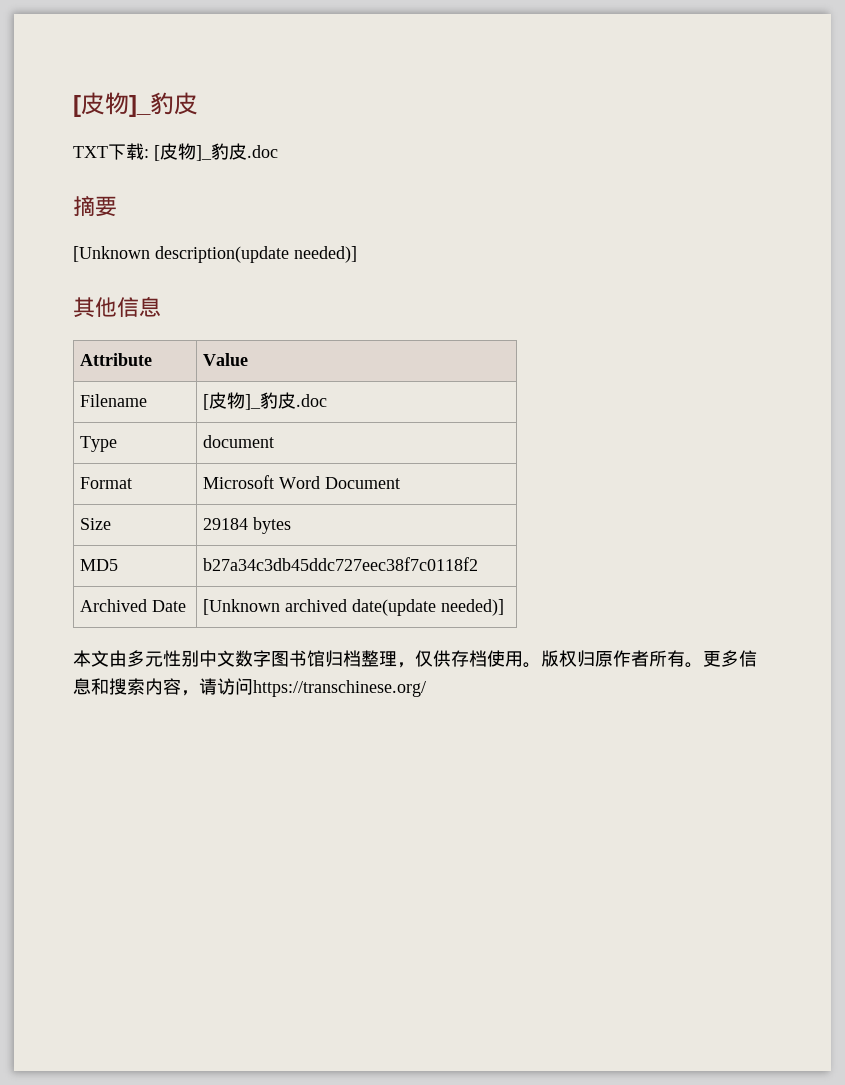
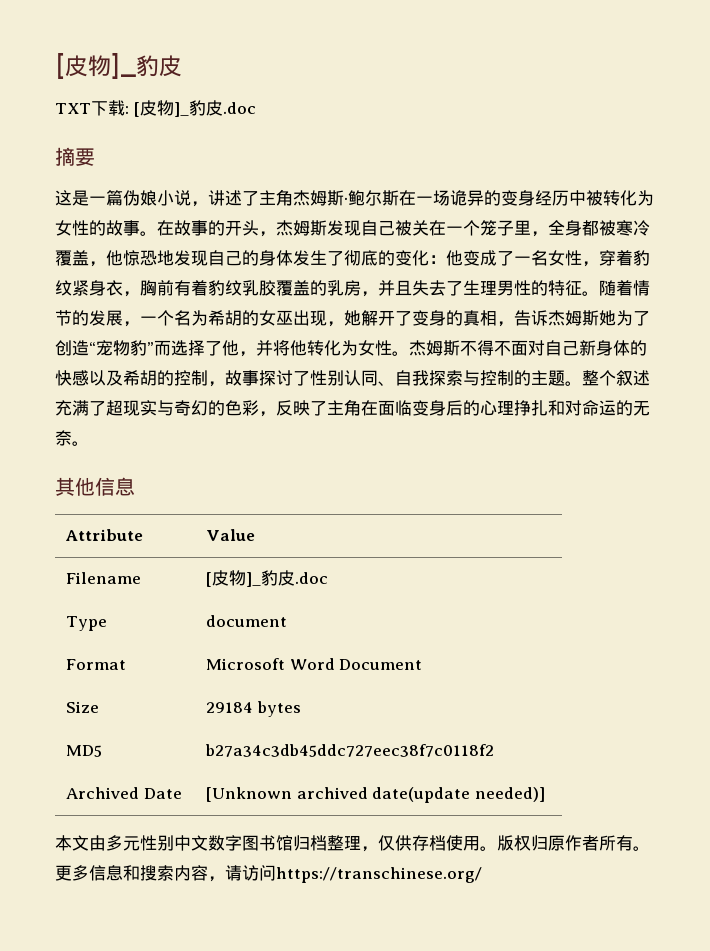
[73,246,357,263] [Unknown description(update needed)] -> [55,189,654,207] [55,220,650,237] [55,250,650,267] [55,280,650,297] [55,310,650,327] [55,340,647,357] [55,370,650,387] [55,399,650,417] [55,430,89,446] 这是一篇伪娘小说，讲述了主角杰姆斯·鲍尔斯在一场诡异的变身经历中被转化为女性的故事。在故事的开头，杰姆斯发现自己被关在一个笼子里，全身都被寒冷覆盖，他惊恐地发现自己的身体发生了彻底的变化：他变成了一名女性，穿着豹纹紧身衣，胸前有着豹纹乳胶覆盖的乳房，并且失去了生理男性的特征。随着情节的发展，一个名为希胡的女巫出现，她解开了变身的真相，告诉杰姆斯她为了创造“宠物豹”而选择了他，并将他转化为女性。杰姆斯不得不面对自己新身体的快感以及希胡的控制，故事探讨了性别认同、自我探索与控制的主题。整个叙述充满了超现实与奇幻的色彩，反映了主角在面临变身后的心理挣扎和对命运的无奈。

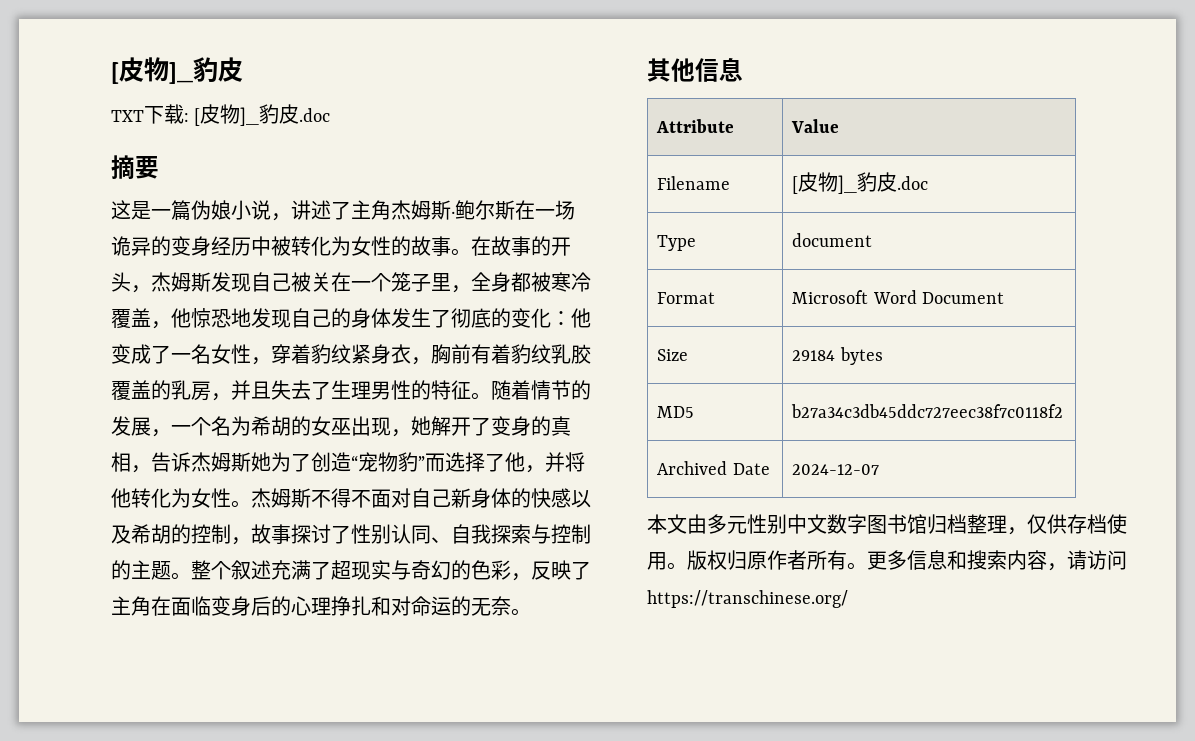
[206,787,545,803] [Unknown archived date(update needed)] -> [792,464,880,475] 2024-12-07

